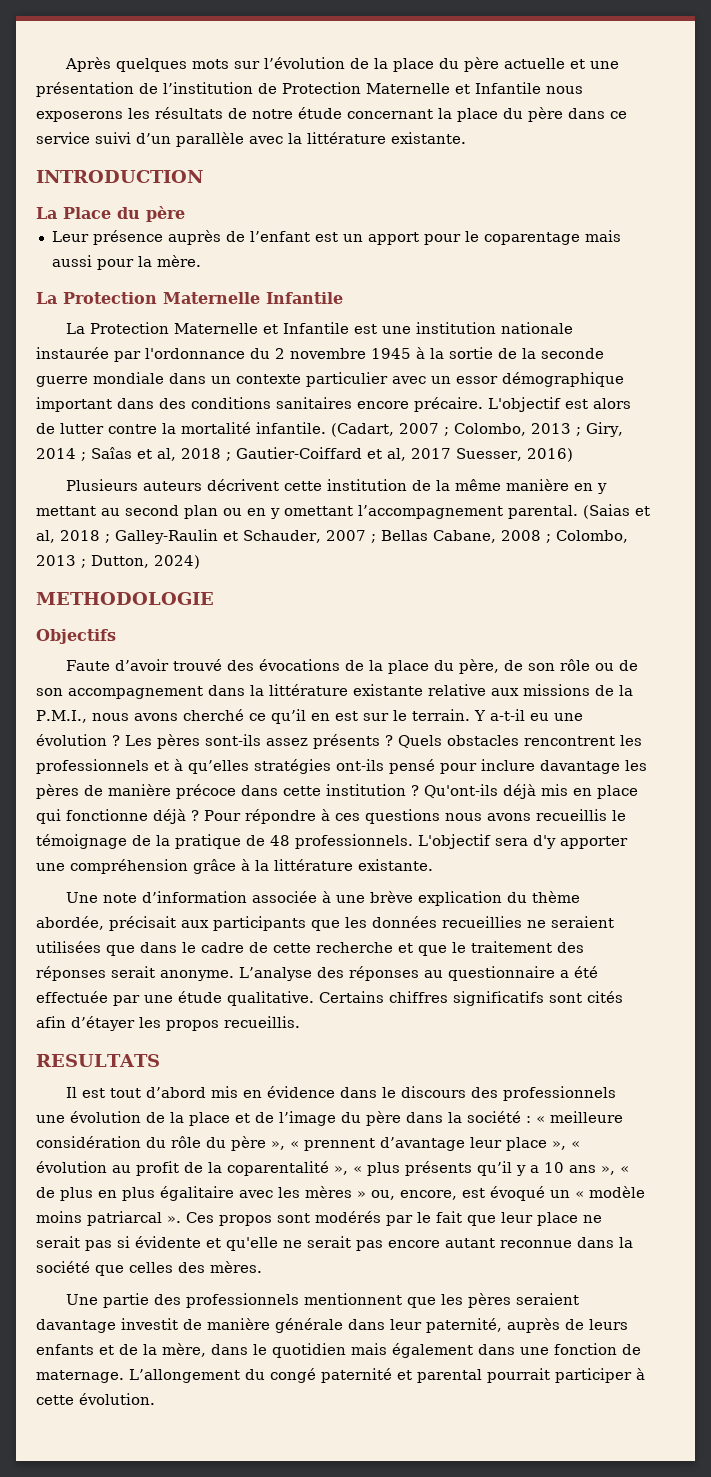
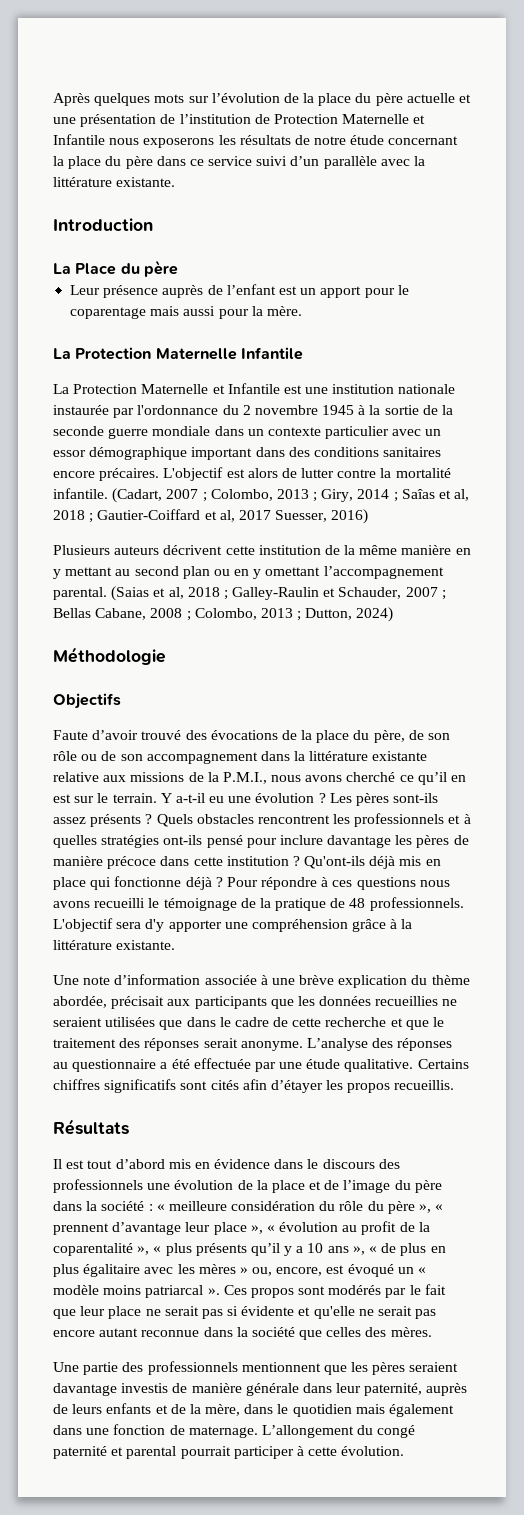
[36,170,203,183] INTRODUCTION -> [53,218,153,231] Introduction
[414,397,483,412] précaire. -> [99,468,160,481] précaires.
[36,592,214,605] METHODOLOGIE -> [53,647,166,665] Méthodologie
[188,760,249,774] qu’elles -> [53,835,97,848] quelles
[536,809,607,821] recueillis -> [94,898,146,908] recueilli
[36,1054,160,1067] RESULTATS -> [53,1119,129,1135] Résultats
[121,1318,178,1330] investit -> [121,1383,169,1393] investis

